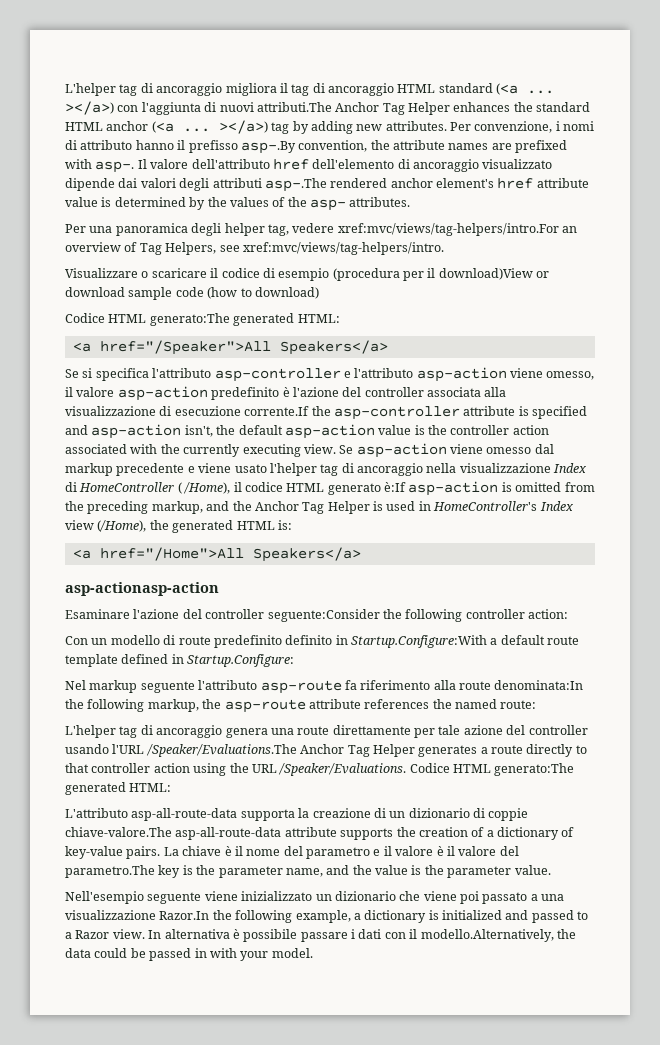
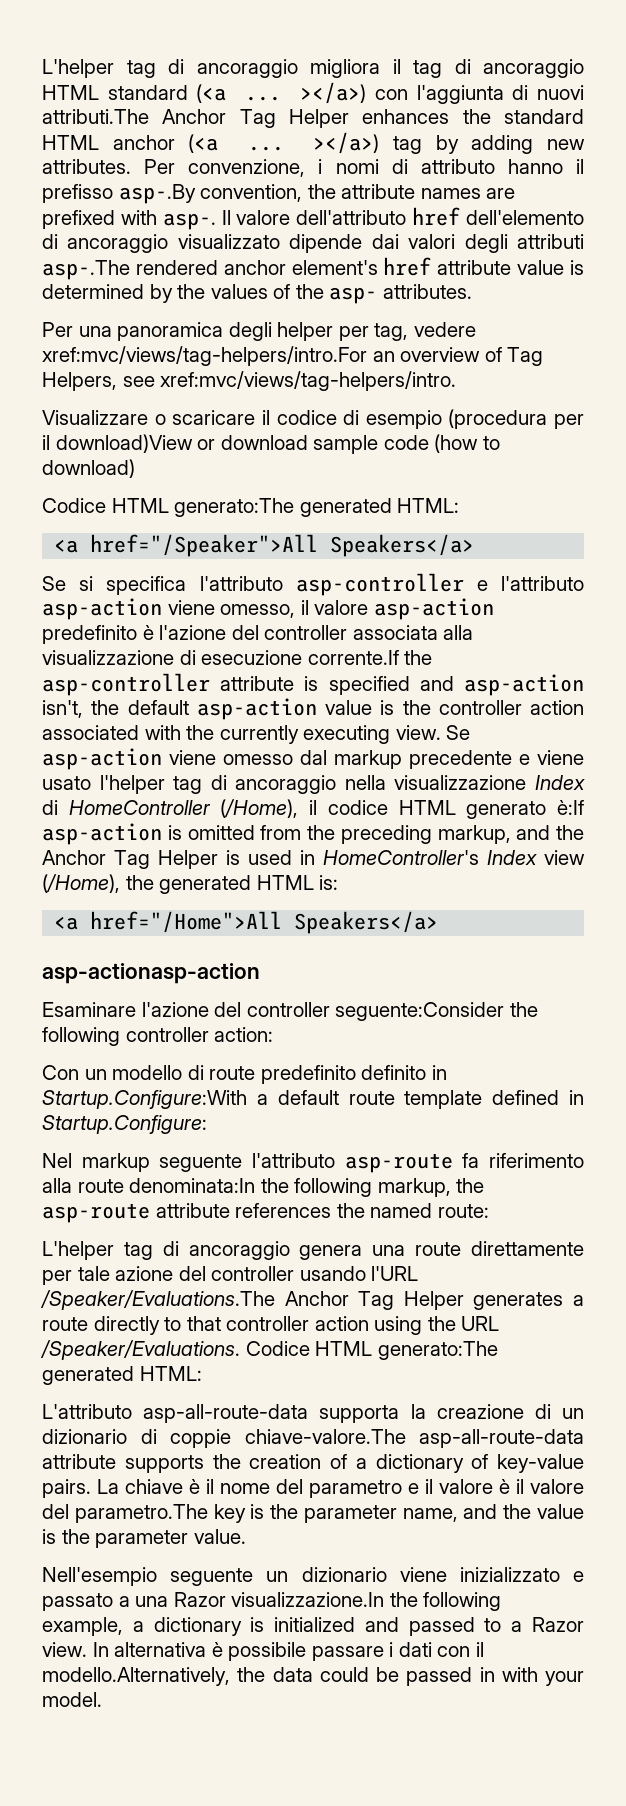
(265, 229) none -> [338,326,369,341] per
[177,482,231,494] ( /Home), -> [220,799,299,818] (/Home),
[204,891,479,904] viene inizializzato un dizionario che viene poi -> [266,1567,585,1582] un dizionario viene inizializzato e
[65,910,210,920] visualizzazione Razor.In -> [173,1592,385,1607] Razor visualizzazione.In

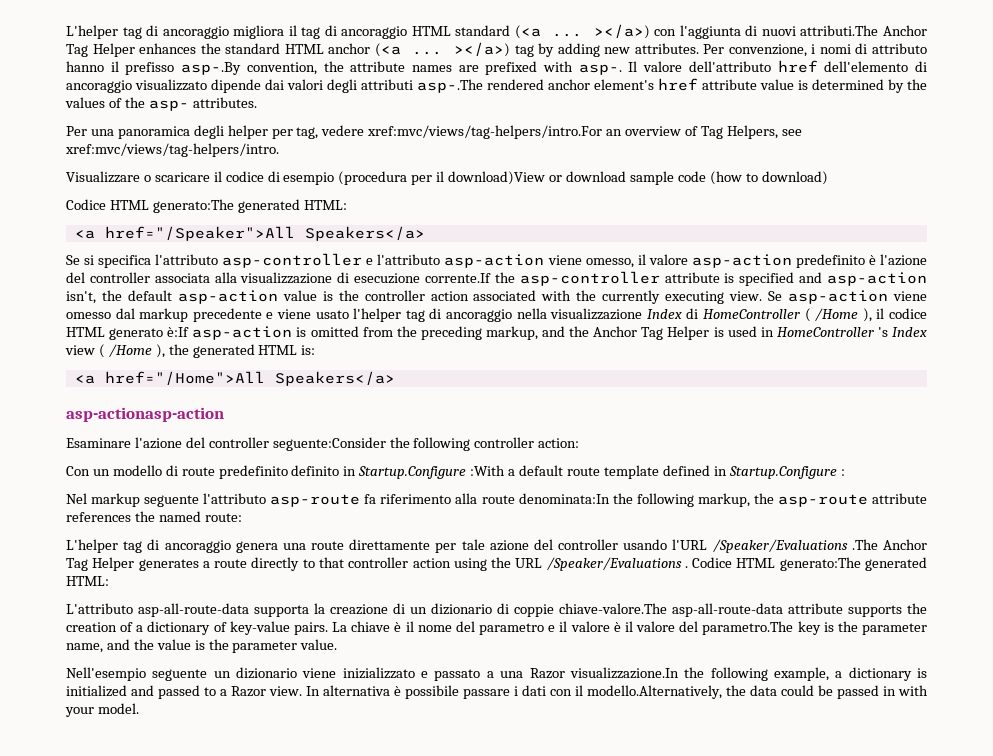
[220,799,299,818] (/Home), -> [804,308,872,322] ( /Home ),
[323,850,585,865] [42,874,120,893] HomeController's Index view (/Home), -> [776,327,928,337] [65,344,165,358] HomeController 's Index view ( /Home ),
[42,1090,247,1109] Startup.Configure:With -> [358,465,506,479] Startup.Configure :With
[42,1115,207,1134] Startup.Configure: -> [728,466,845,479] Startup.Configure :
[40,1290,275,1310] /Speaker/Evaluations.The -> [712,539,878,553] /Speaker/Evaluations .The
[40,1340,240,1360] /Speaker/Evaluations. -> [546,557,688,571] /Speaker/Evaluations .

